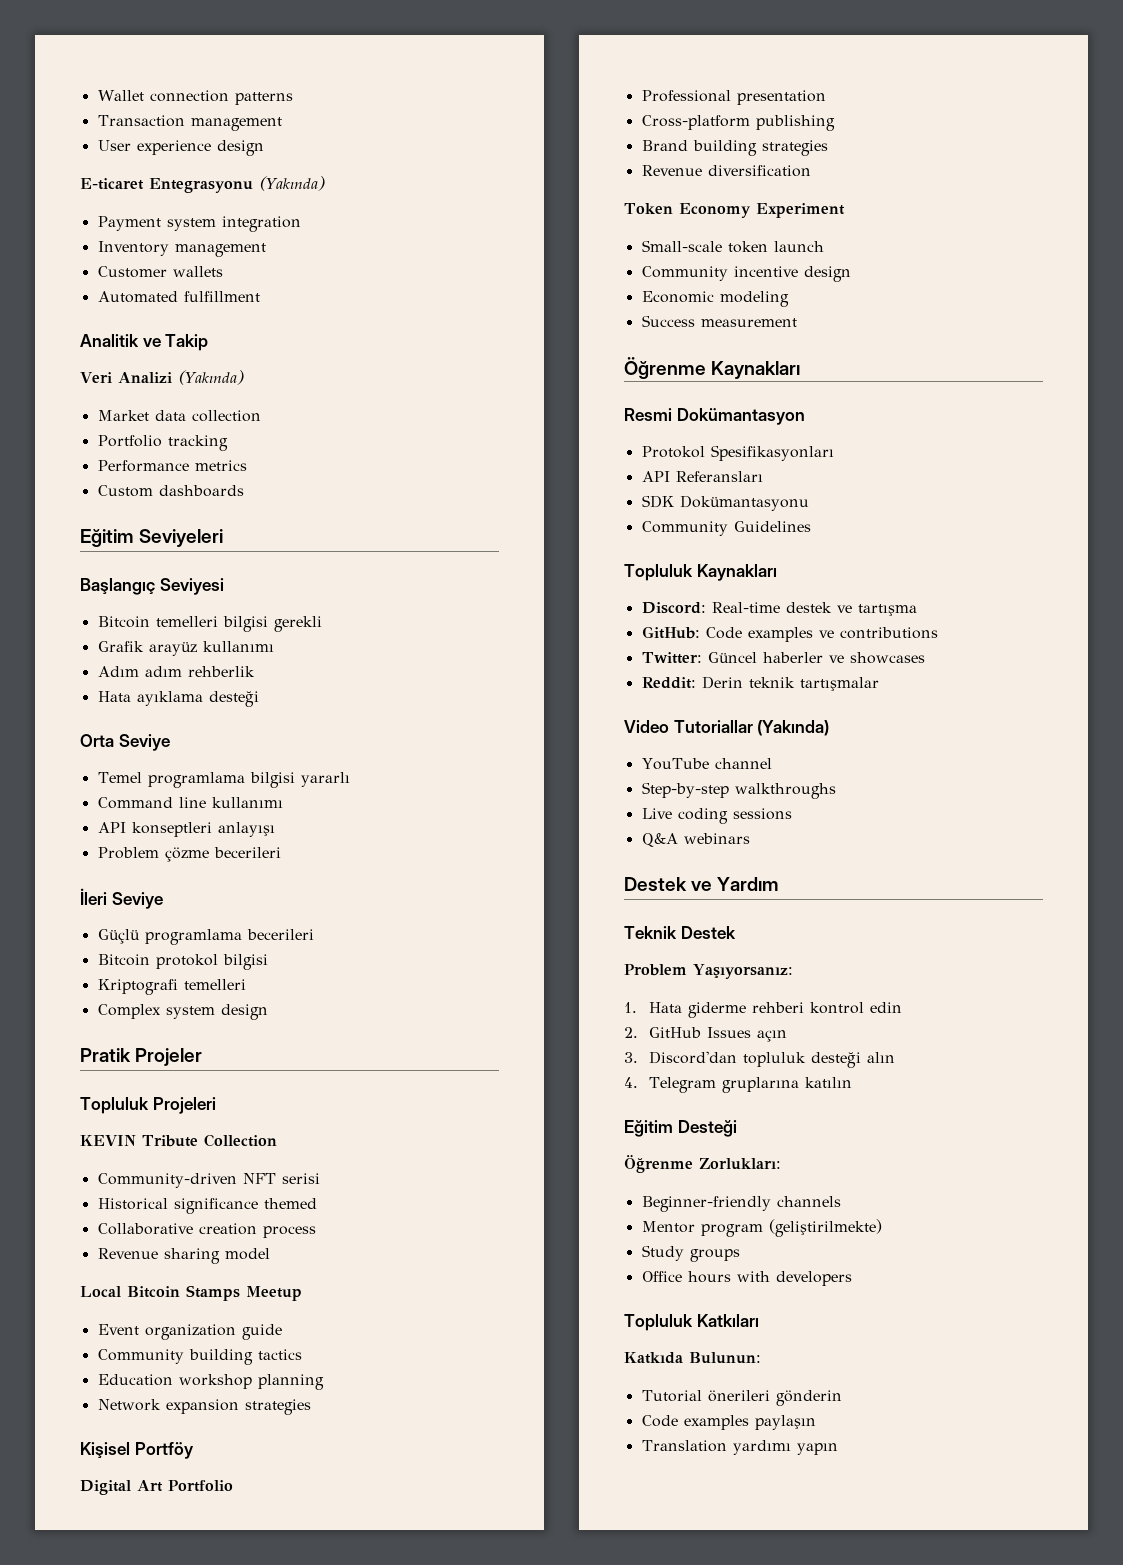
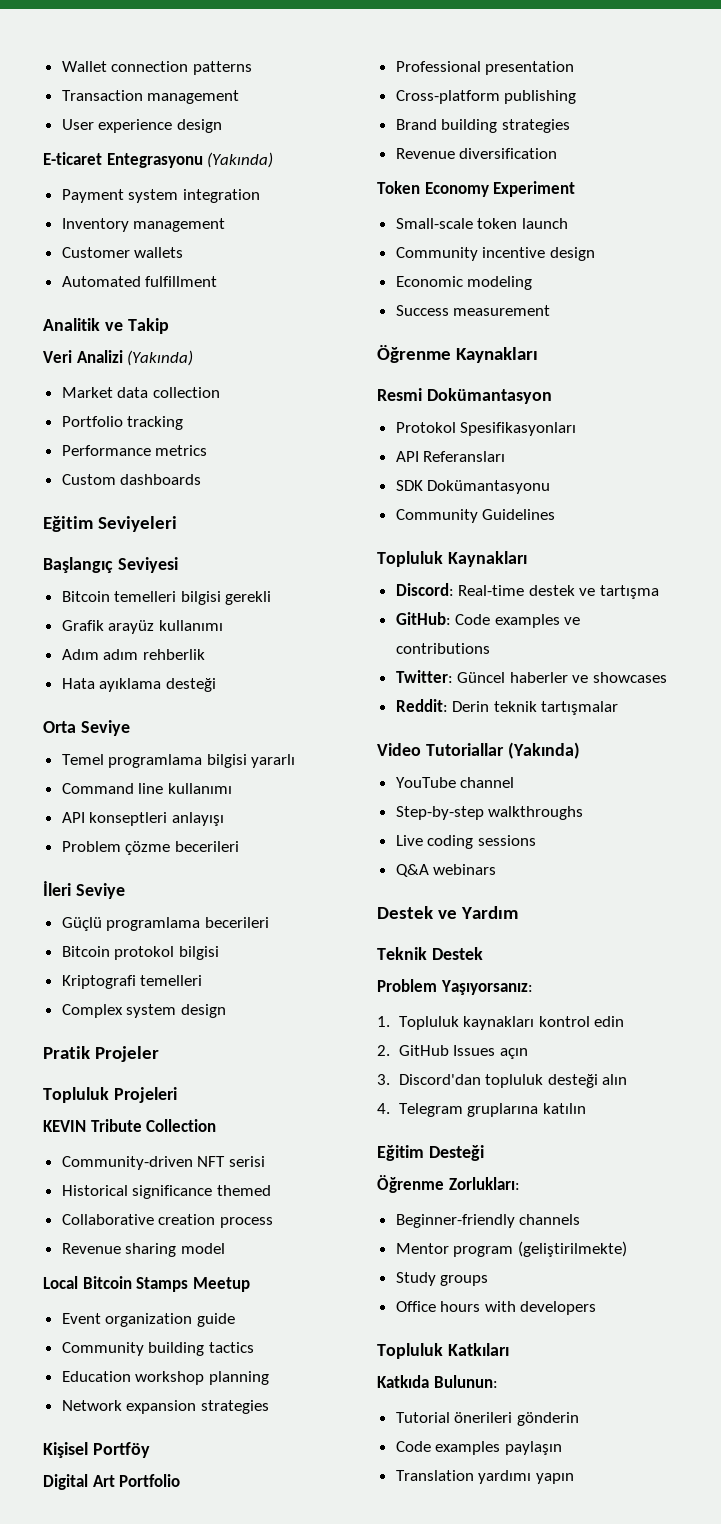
[648,1002,804,1018] Hata giderme rehberi -> [398,1016,535,1030] Topluluk kaynakları

